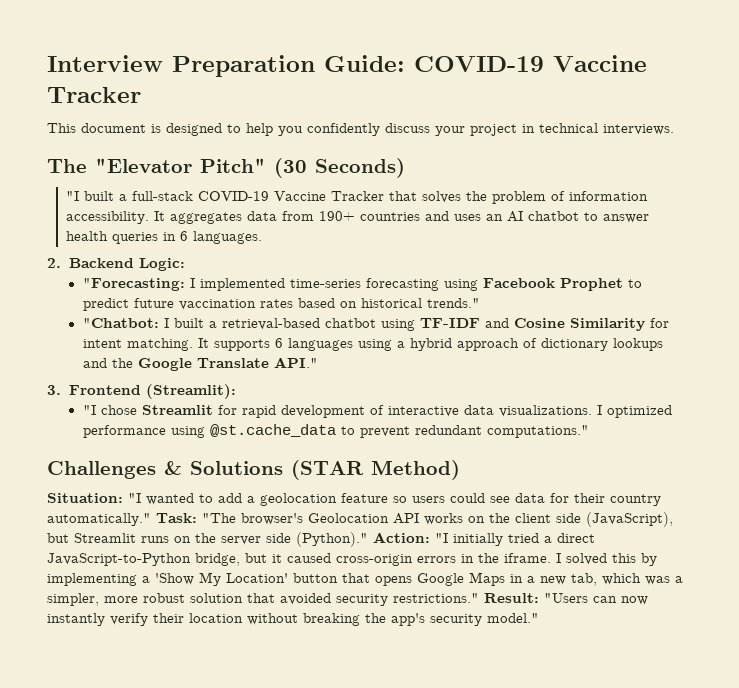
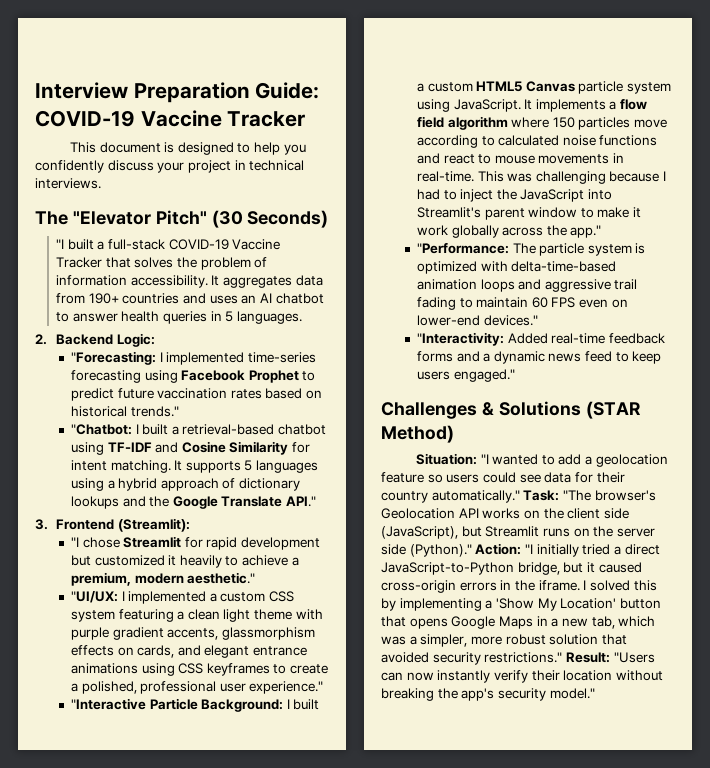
[180,231,189,241] 6 -> [225,311,234,322] 5
[274,338,283,348] 6 -> [244,460,253,471] 5
[369,405,672,418] [82,424,589,438] of interactive data visualizations. I optimized performance using @st.cache_data to prevent redundant computations." -> [70,555,299,568] [70,572,256,586] [70,591,295,604] [70,609,323,622] [70,627,315,640] [70,645,308,658] [70,663,329,676] [70,681,324,694] [70,698,320,712] [416,81,672,94] [416,99,648,112] [416,116,668,130] [416,135,658,148] [416,153,625,164] [416,171,667,184] [416,189,613,202] [416,207,642,220] [416,225,602,238] [416,243,646,256] [416,261,617,274] [416,279,638,292] [416,297,628,310] [416,315,538,326] [416,332,665,346] [416,351,662,364] [416,369,515,382] but customized it heavily to achieve a premium, modern aesthetic." // "UI/UX: I implemented a custom CSS system featuring a clean light theme with purple gradient accents, glassmorphism effects on cards, and elegant entrance animations using CSS keyframes to create a polished, professional user experience." // "Interactive Particle Background: I built a custom HTML5 Canvas particle system using JavaScript. It implements a flow field algorithm where 150 particles move according to calculated noise functions and react to mouse movements in real-time. This was challenging because I had to inject the JavaScript into Streamlit's parent window to make it work globally across the app." // "Performance: The particle system is optimized with delta-time-based animation loops and aggressive trail fading to maintain 60 FPS even on lower-end devices." // "Interactivity: Added real-time feedback forms and a dynamic news feed to keep users engaged."

